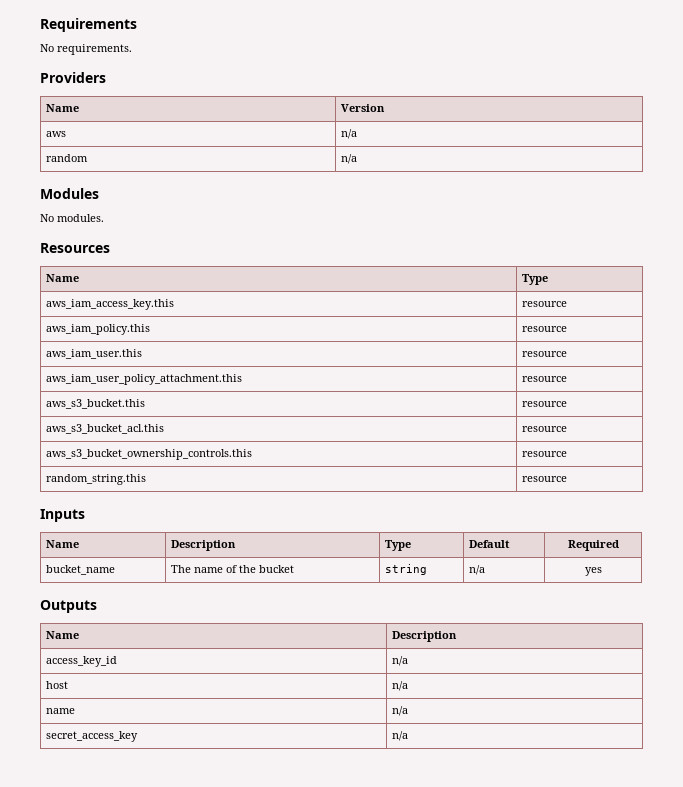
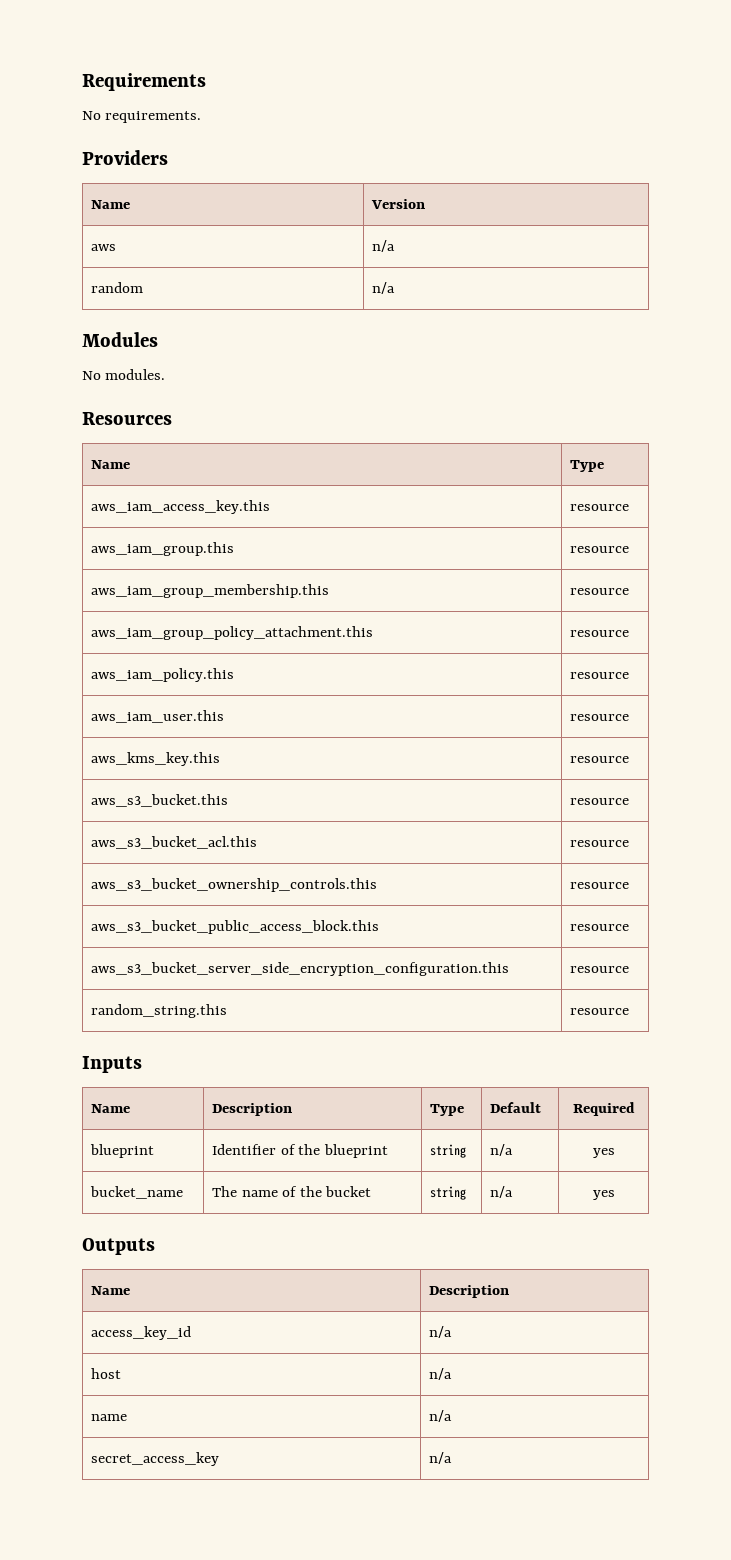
(567, 304) none -> [91,542,235,556] [570,546,630,553] [91,584,330,598] [570,588,630,595] [91,626,374,640] [570,630,630,637] // aws_iam_group.this | resource // aws_iam_group_membership.this | resource // aws_iam_group_policy_attachment.this | resource
[45,374,242,385] aws_iam_user_policy_attachment.this -> [91,752,221,766] aws_kms_key.this
(567, 454) none -> [91,920,380,934] [570,924,630,931] [91,962,510,976] [570,966,630,973] // aws_s3_bucket_public_access_block.this | resource // aws_s3_bucket_server_side_encryption_configuration.this | resource
(619, 545) none -> [90,1144,155,1158] [212,1144,388,1158] [430,1144,467,1158] [490,1144,514,1156] [592,1148,615,1158] // blueprint | Identifier of the blueprint | string | n/a | yes

